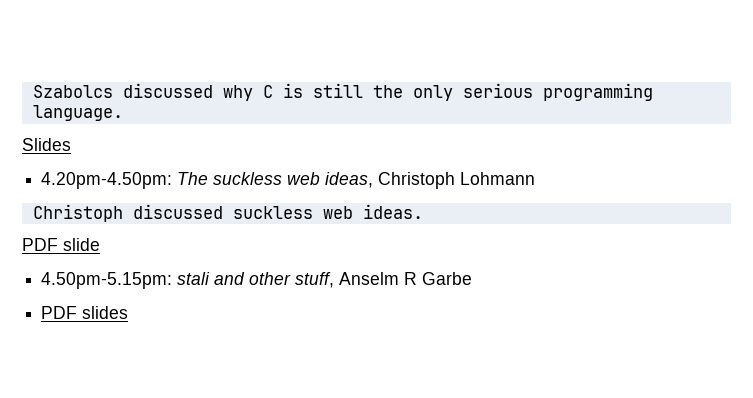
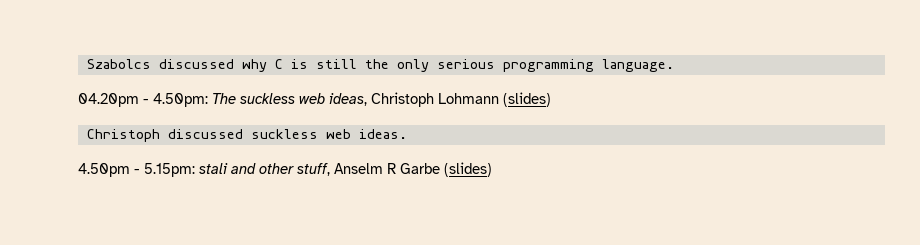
[22,138,71,151] [41,172,173,189] Slides // 4.20pm-4.50pm: -> [78,93,208,107] 04.20pm - 4.50pm:
(536, 178) none -> [503,92,551,107] (slides)
[22,238,100,251] [41,272,173,289] PDF slide // 4.50pm-5.15pm: -> [78,163,195,177] 4.50pm - 5.15pm:
[41,306,129,319] // PDF slides -> [444,162,492,177] (slides)

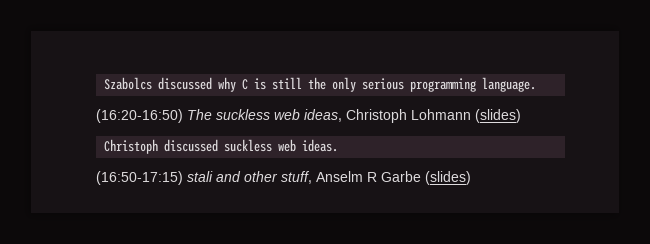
[78,93,208,107] 04.20pm - 4.50pm: -> [96,109,183,123] (16:20-16:50)
[78,163,195,177] 4.50pm - 5.15pm: -> [96,171,183,185] (16:50-17:15)

